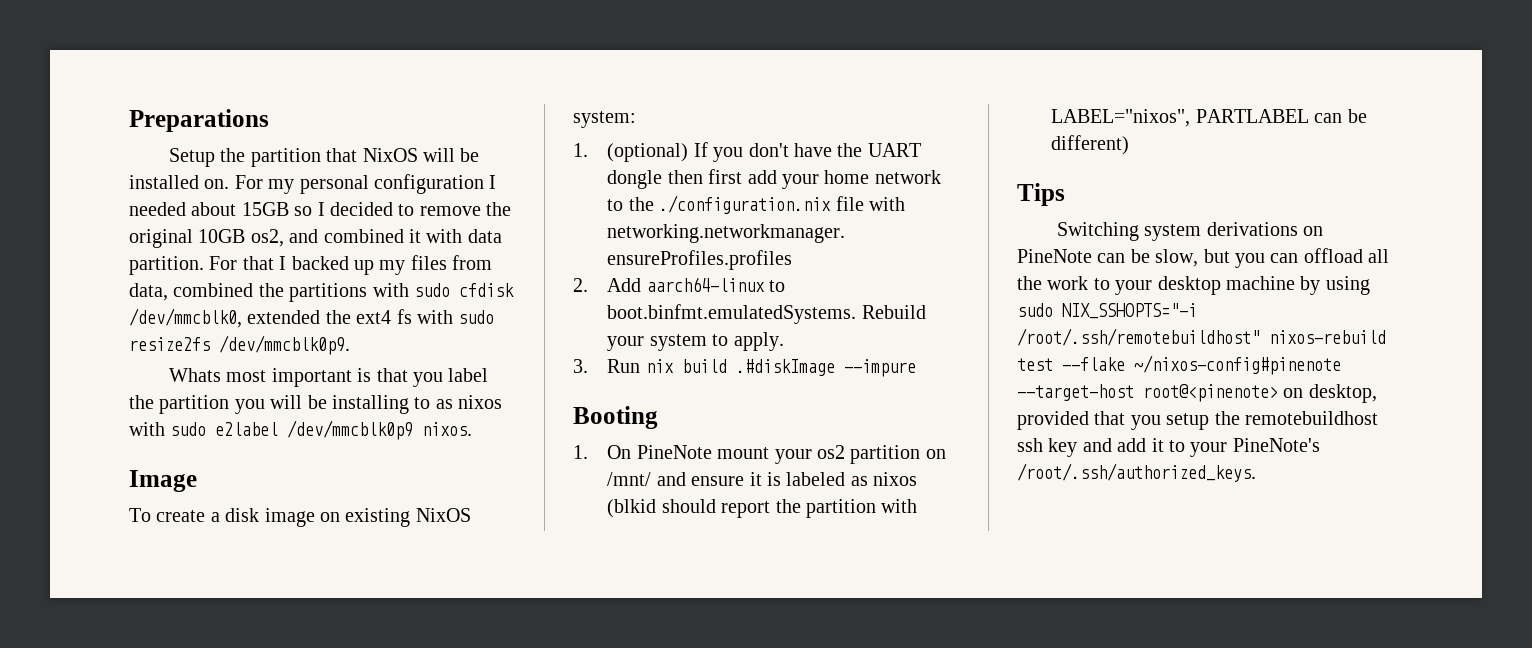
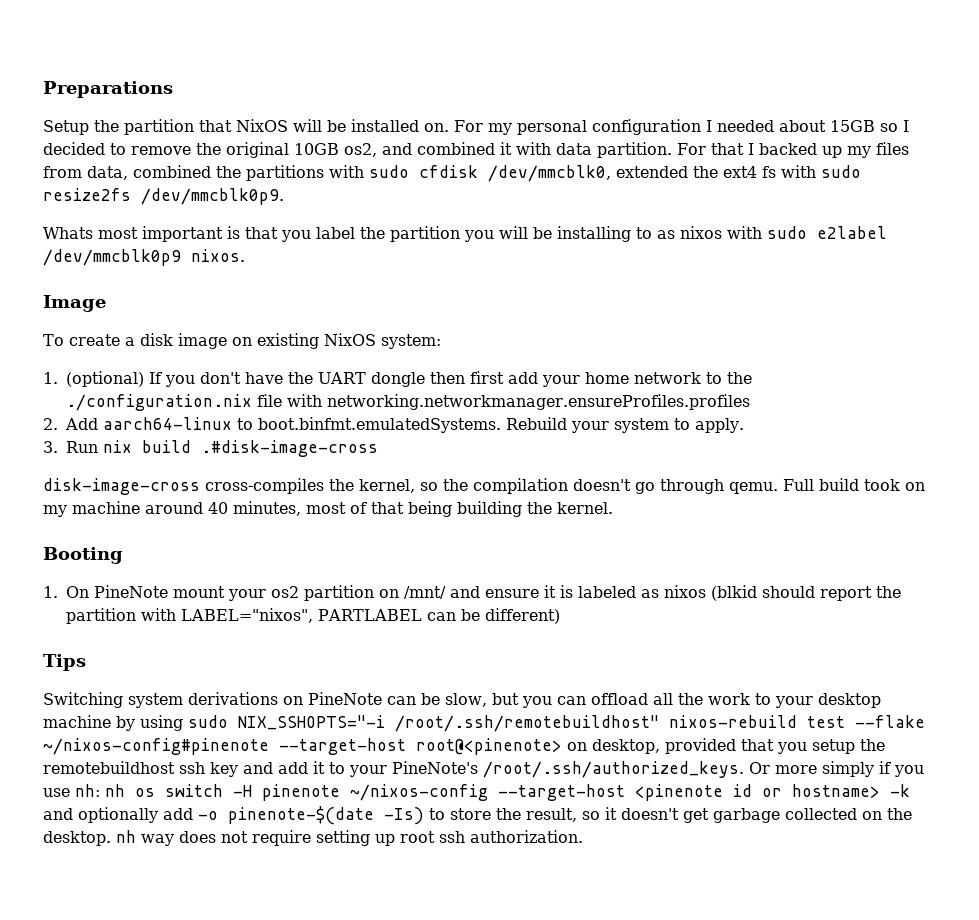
[735,359,916,377] .#diskImage --impure -> [201,440,378,457] [43,478,925,495] [43,501,613,517] .#disk-image-cross // disk-image-cross cross-compiles the kernel, so the compilation doesn't go through qemu. Full build took on my machine around 40 minutes, most of that being building the kernel.
(1256, 472) none -> [749,761,924,777] [43,784,910,801] [43,806,912,825] [43,830,583,846] Or more simply if you use nh: nh os switch -H pinenote ~/nixos-config --target-host <pinenote id or hostname> -k and optionally add -o pinenote-$(date -Is) to store the result, so it doesn't get garbage collected on the desktop. nh way does not require setting up root ssh authorization.

